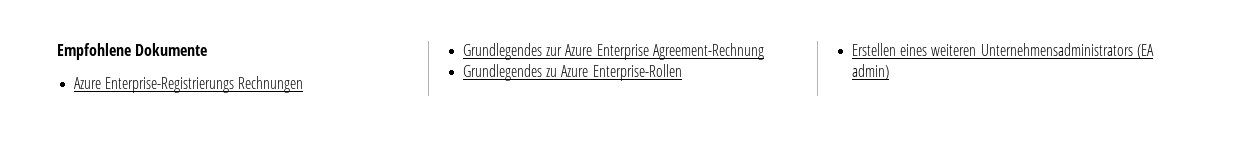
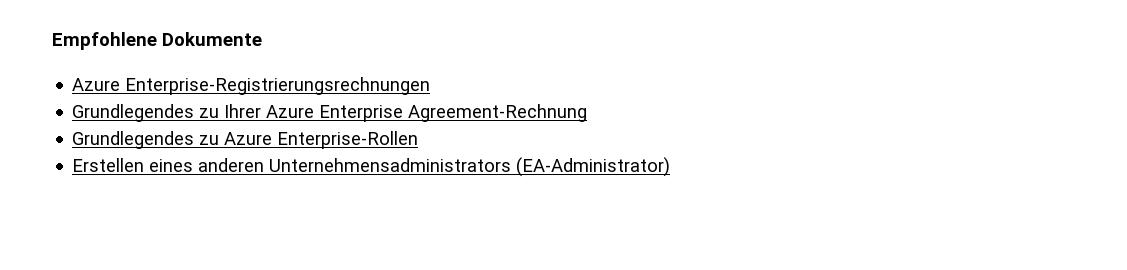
[105,76,304,93] [463,43,563,60] Enterprise-Registrierungs Rechnungen // Grundlegendes zur -> [125,77,431,95] [72,104,262,122] Enterprise-Registrierungsrechnungen // Grundlegendes zu Ihrer
[931,43,1154,59] [852,64,890,80] weiteren Unternehmensadministrators (EA admin) -> [198,157,671,177] anderen Unternehmensadministrators (EA-Administrator)

